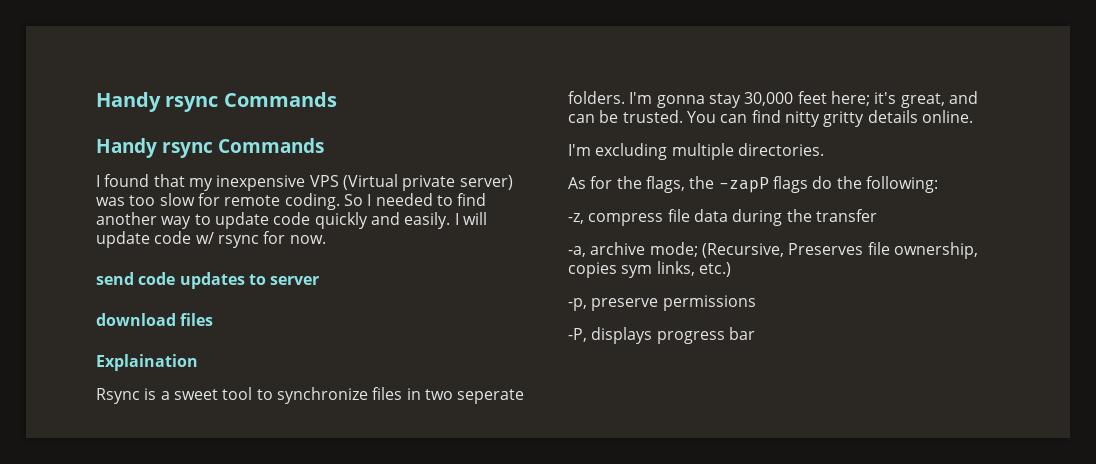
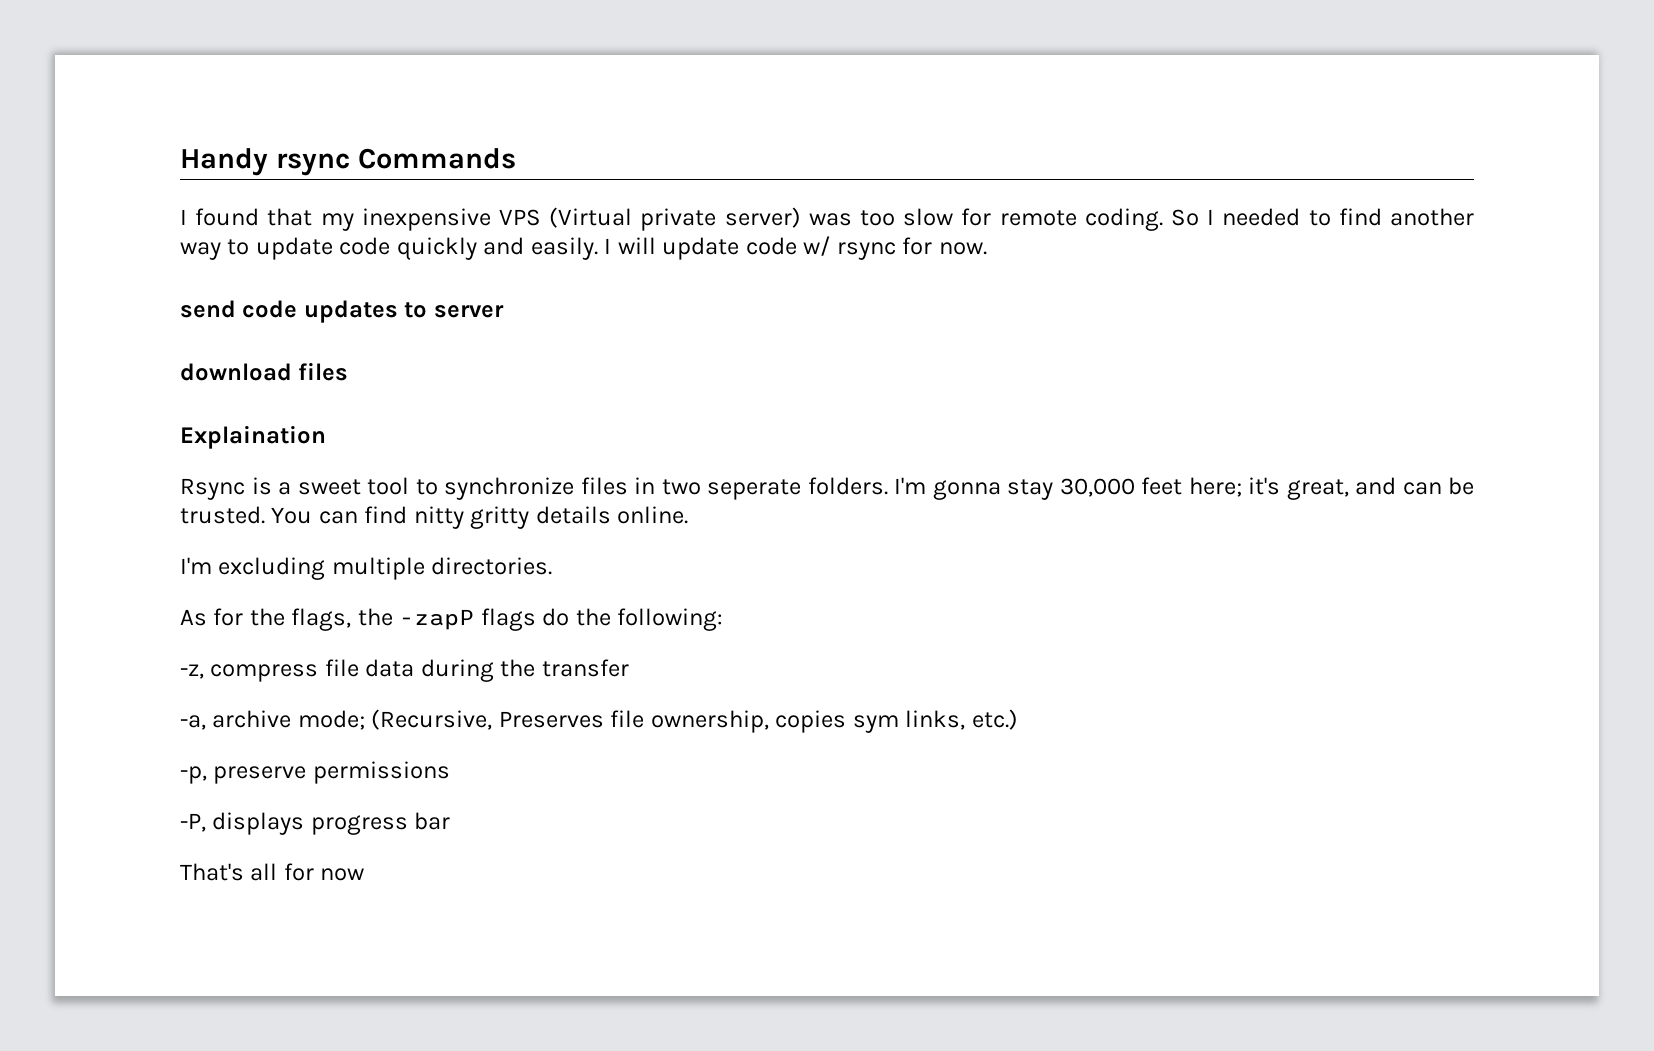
[96,92,337,112] [96,138,324,158] Handy rsync Commands // Handy rsync Commands -> [180,148,516,176] Handy rsync Commands
(755, 333) none -> [180,863,365,881] // That's all for now

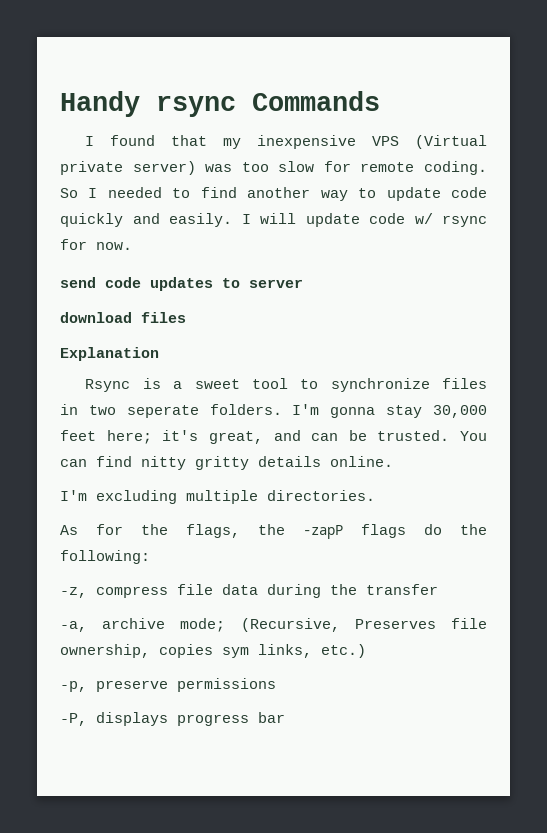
[180,425,326,449] Explaination -> [60,347,159,361] Explanation
[180,863,365,881] // That's all for now -> (285, 717) none

